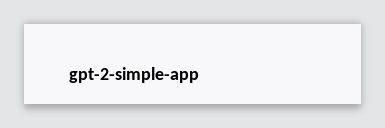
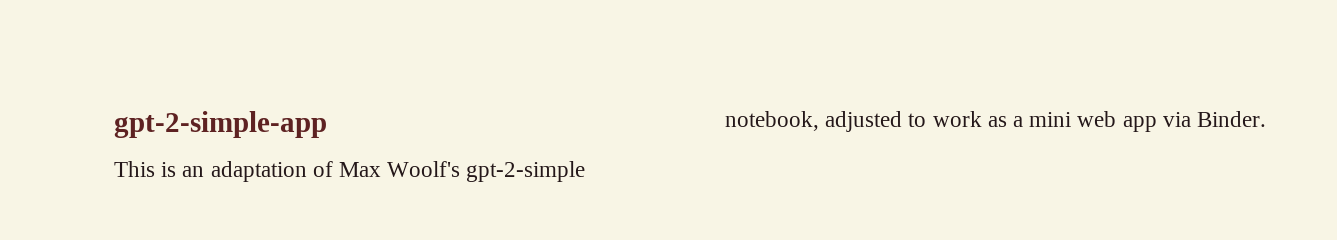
(199, 75) none -> [114,161,586,182] [725,111,1267,132] // This is an adaptation of Max Woolf's gpt-2-simple notebook, adjusted to work as a mini web app via Binder.

